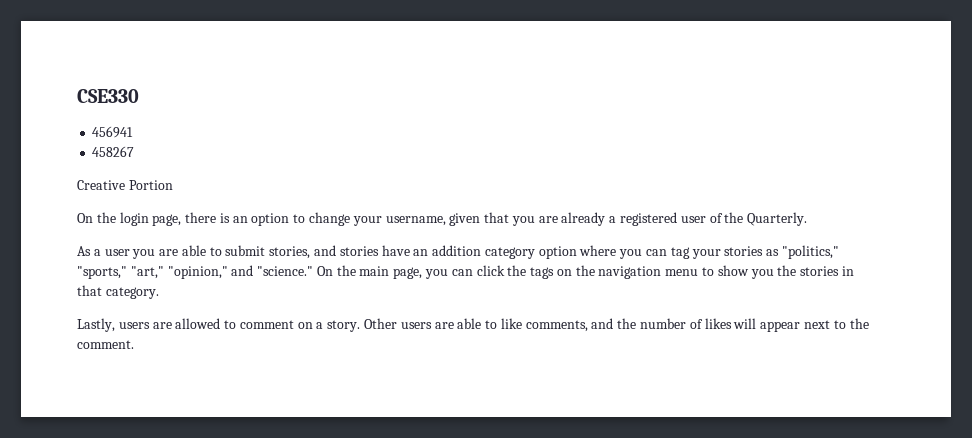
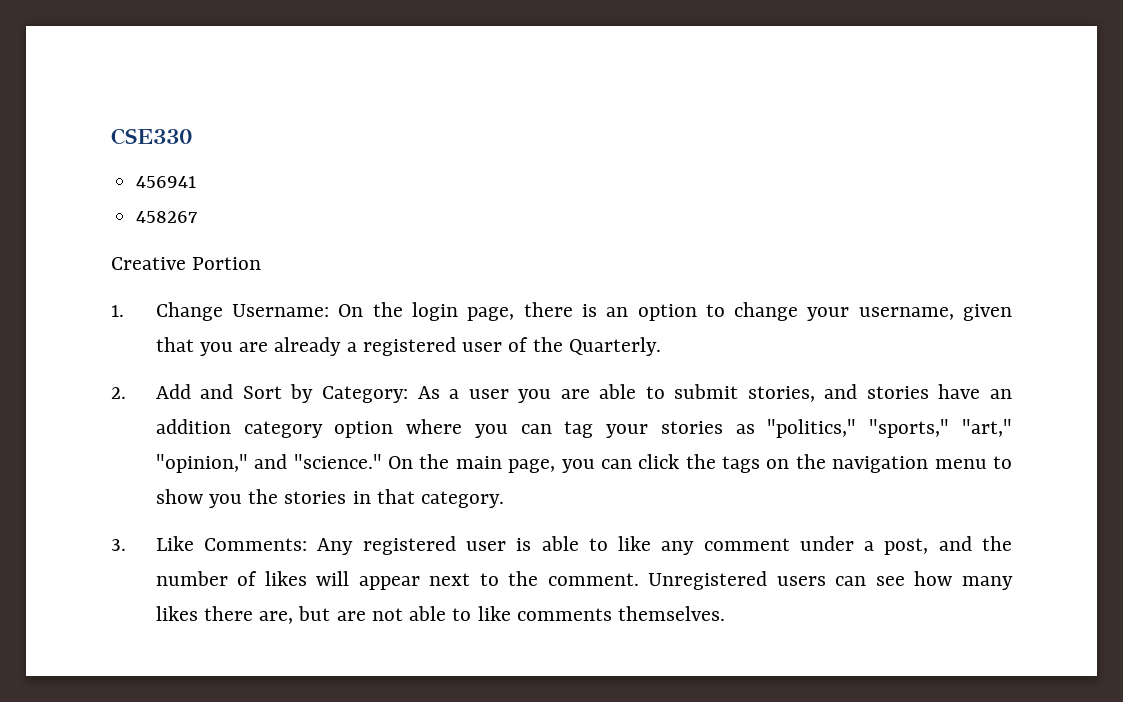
(173, 185) none -> [111,302,330,321] 1. Change Username:
(808, 219) none -> [111,384,409,403] 2. Add and Sort by Category:
[77,318,588,332] Lastly, users are allowed to comment on a story. Other users are able to like comments, -> [111,536,929,555] 3. Like Comments: Any registered user is able to like any comment under a post,
(134, 344) none -> [648,571,1013,590] [155,606,725,624] Unregistered users can see how many likes there are, but are not able to like comments themselves.

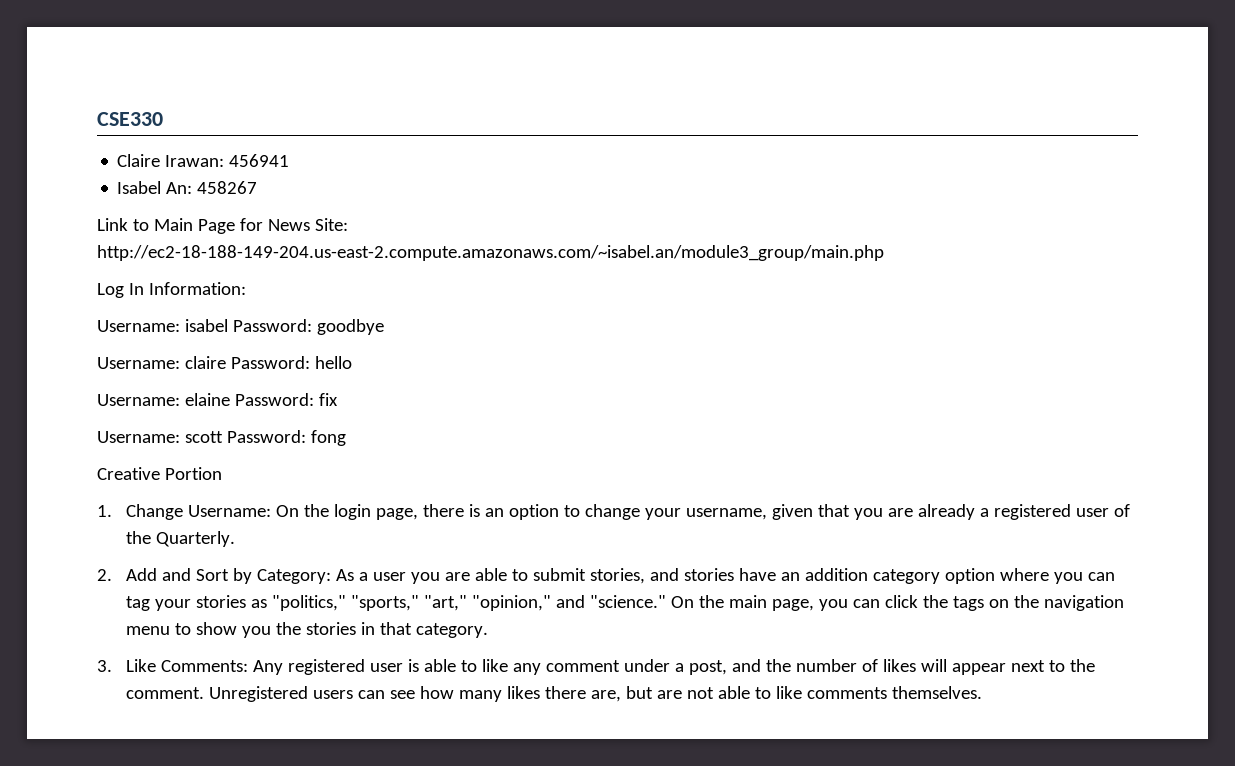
(193, 136) none -> [117,154,225,167] Claire Irawan:
(197, 182) none -> [117,181,193,194] Isabel An:
(198, 217) none -> [97,218,348,234] [97,245,884,261] [97,282,246,298] [97,319,384,335] [97,356,352,369] [97,393,338,406] [97,430,346,446] // Link to Main Page for News Site: http://ec2-18-188-149-204.us-east-2.compute.amazonaws.com/~isabel.an/module3_group/main.php // Log In Information: // Username: isabel Password: goodbye // Username: claire Password: hello // Username: elaine Password: fix // Username: scott Password: fong

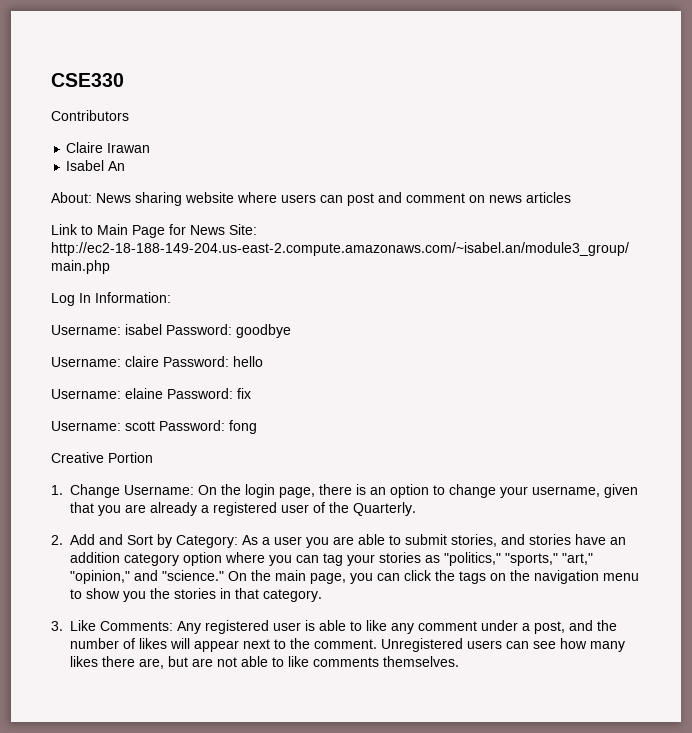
(163, 119) none -> [51,110,129,121] // Contributors
[165,154,290,167] Irawan: 456941 -> [107,143,151,153] Irawan
[166,181,258,194] An: 458267 -> [108,161,126,171] [51,192,571,206] An // About: News sharing website where users can post and comment on news articles

